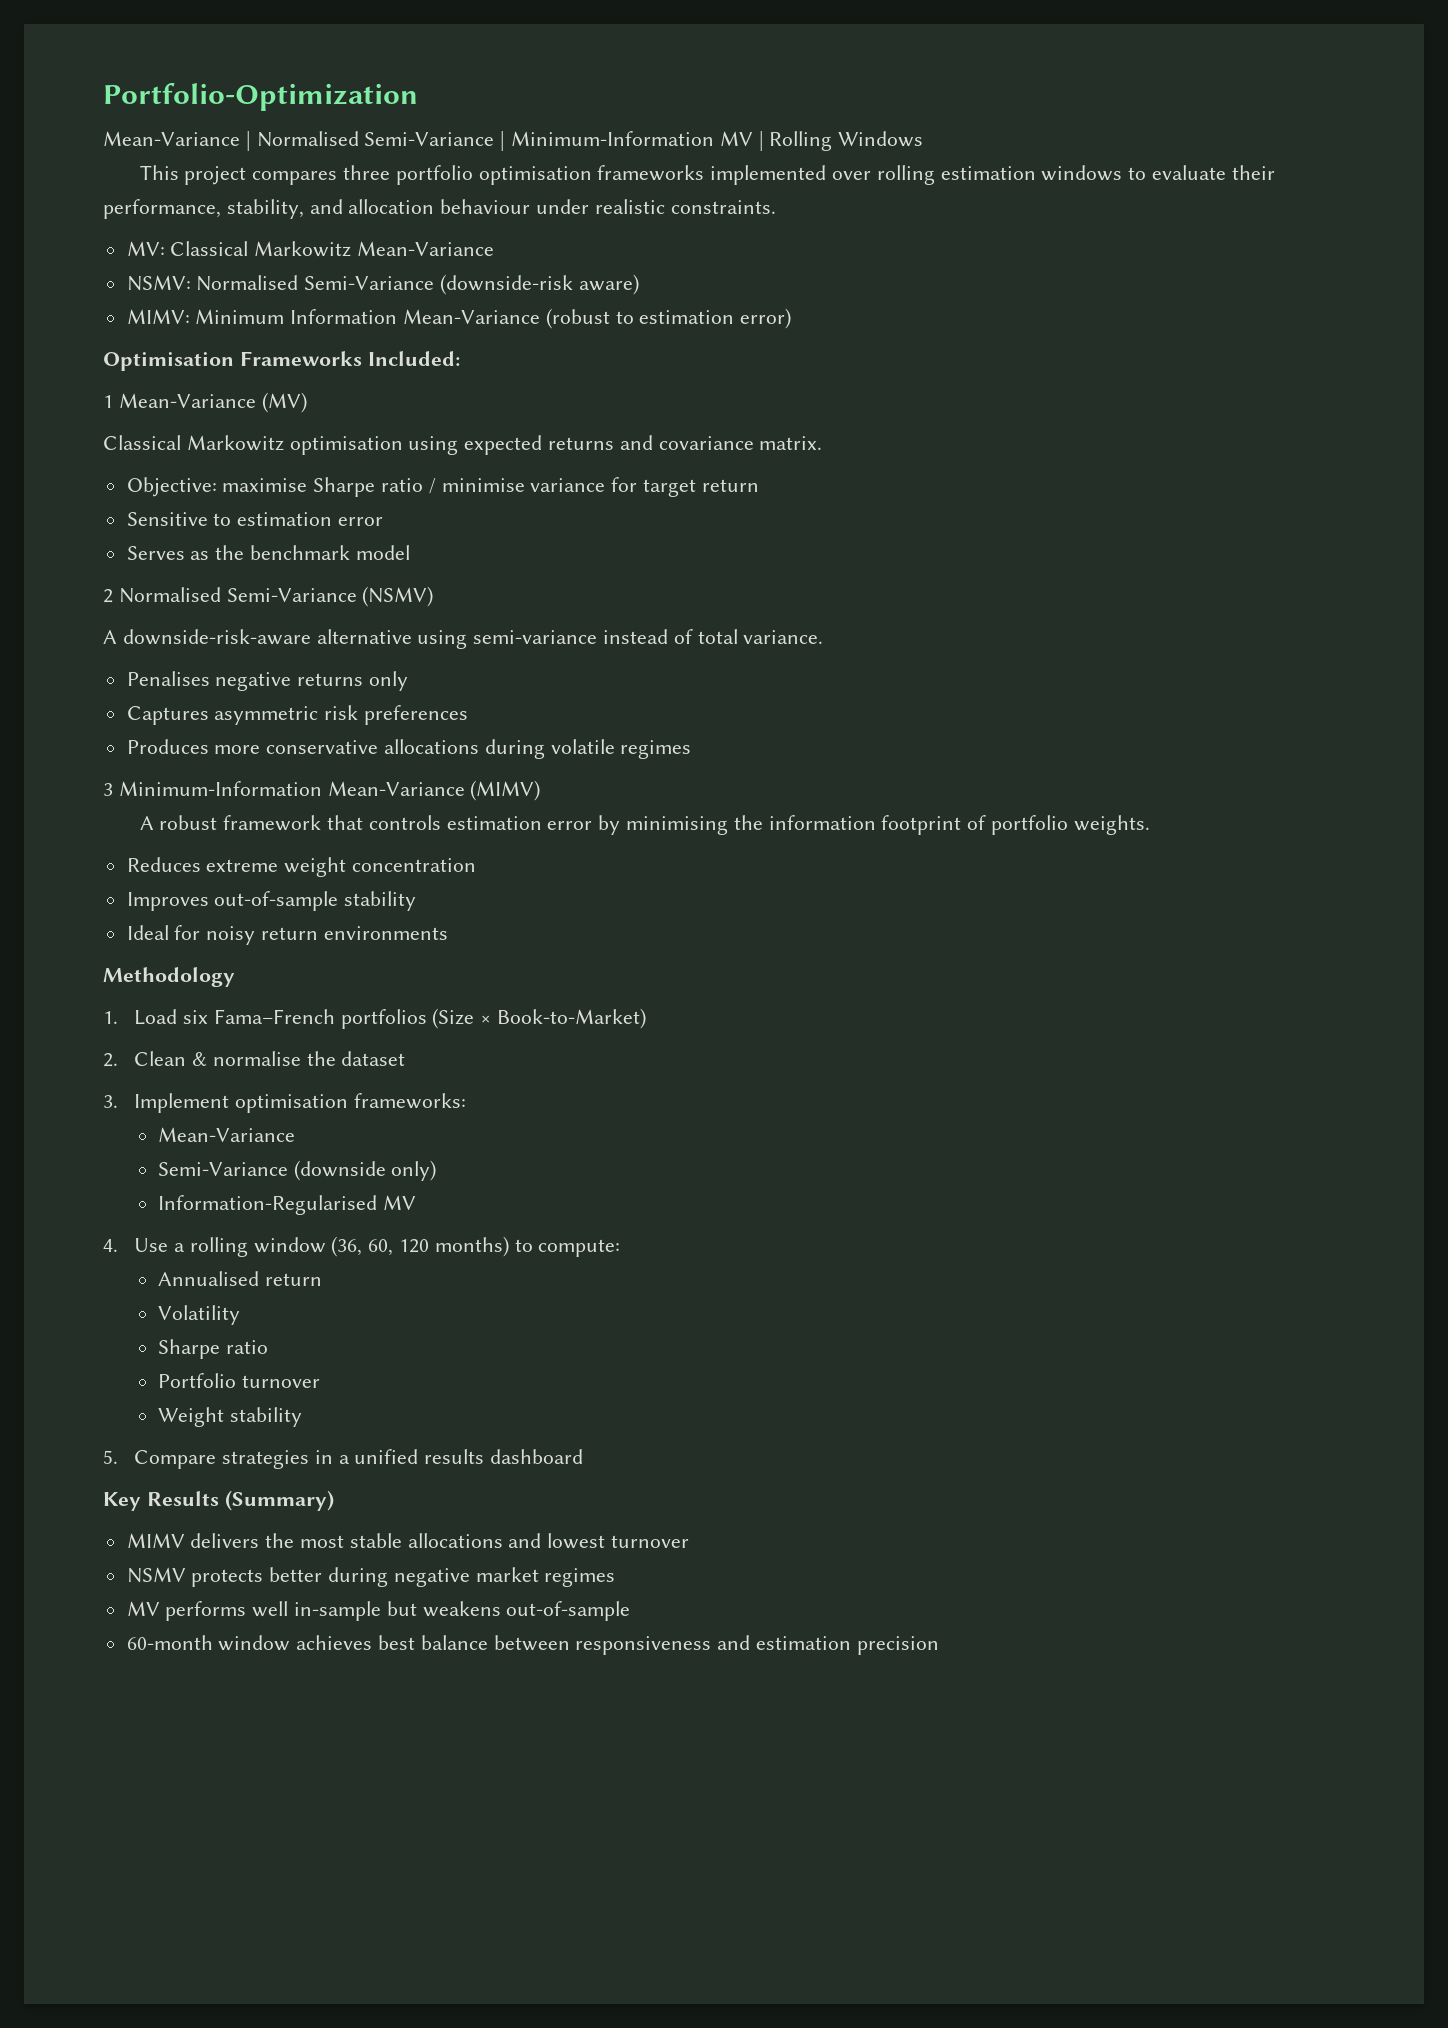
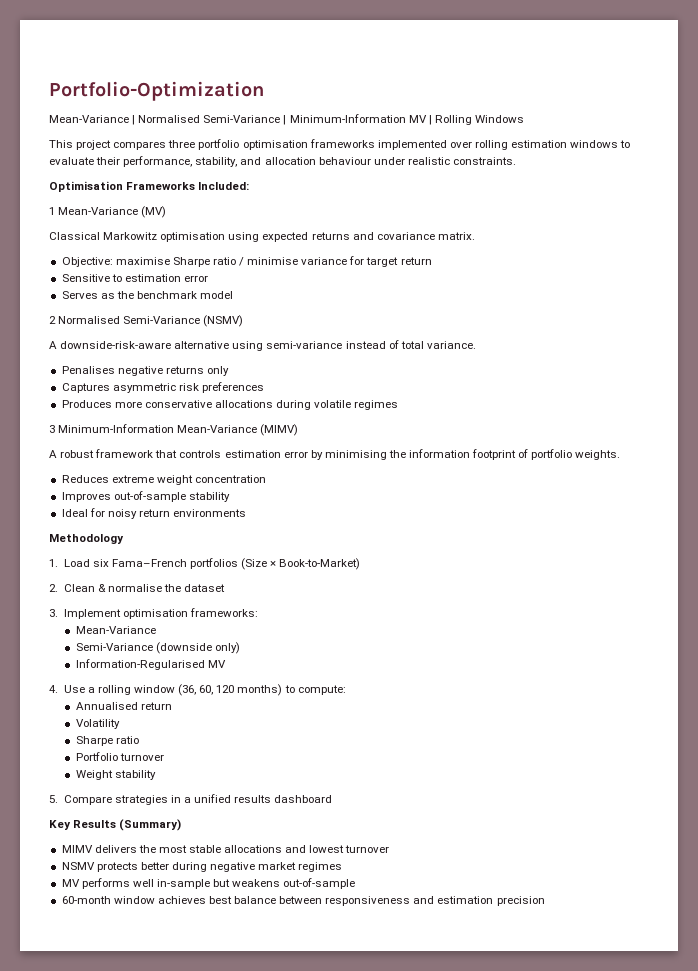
[126,241,495,257] [126,274,639,295] [126,308,792,329] // MV: Classical Markowitz Mean-Variance // NSMV: Normalised Semi-Variance (downside-risk aware) // MIMV: Minimum Information Mean-Variance (robust to estimation error) -> (516, 161) none

